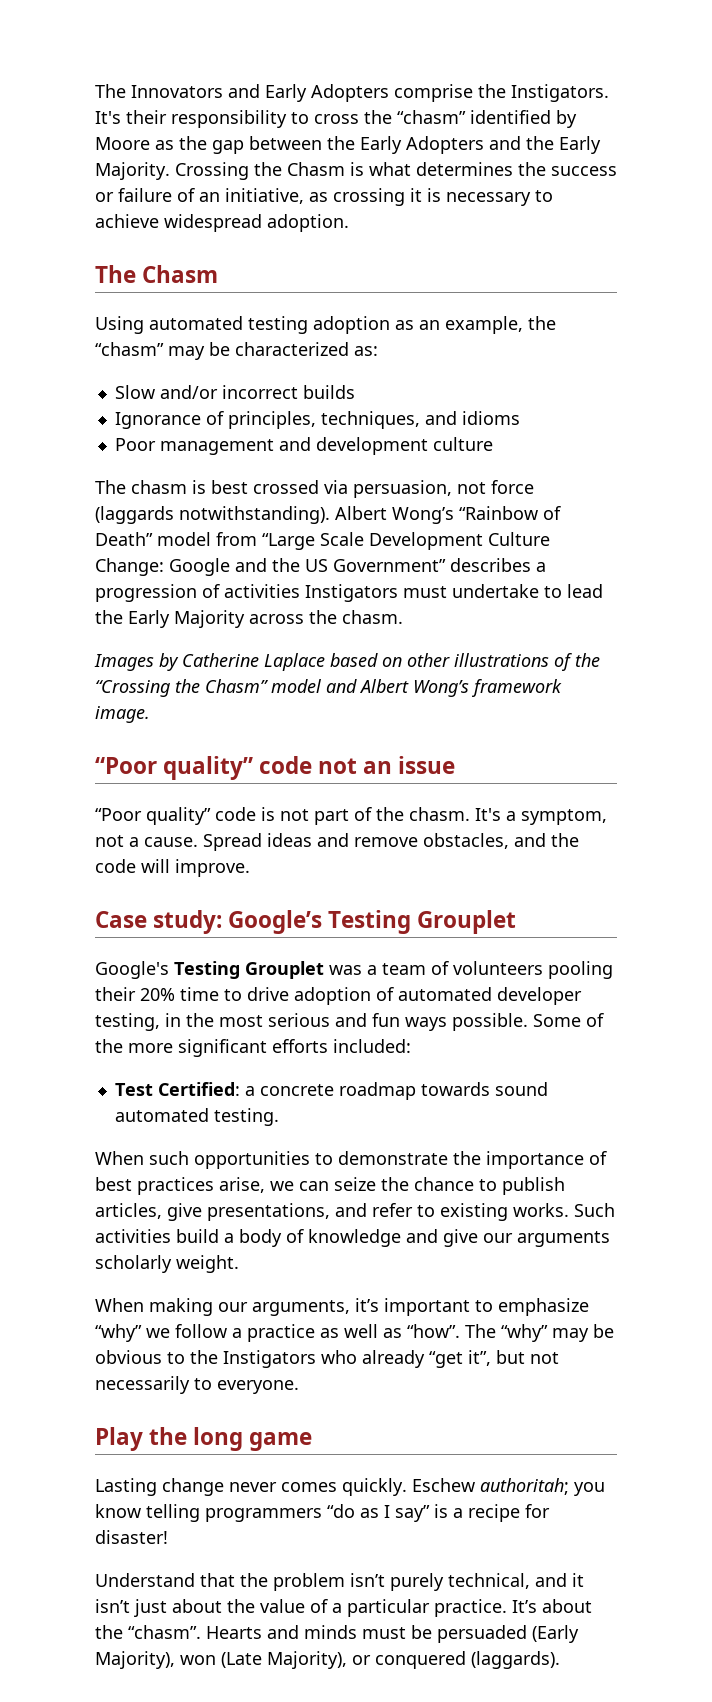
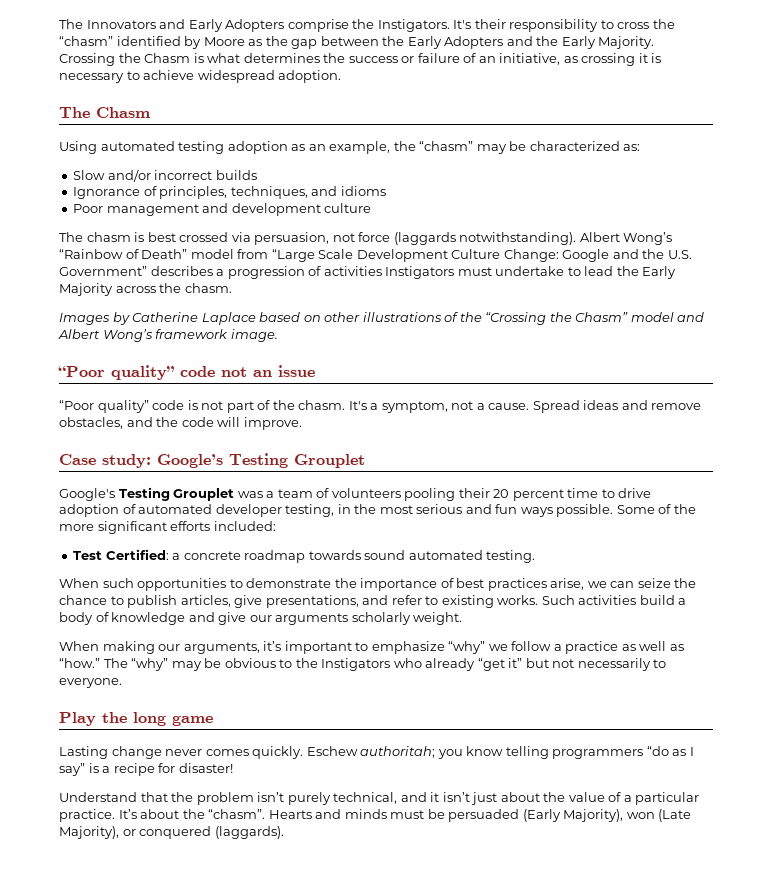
[305,559,328,572] US -> [667,250,692,259] U.S.
[140,988,175,1001] 20% -> [493,489,564,501] 20 percent
[407,1324,460,1338] “how”. -> [59,658,100,668] “how.”
[468,1350,491,1366] it”, -> [508,658,523,668] it”

